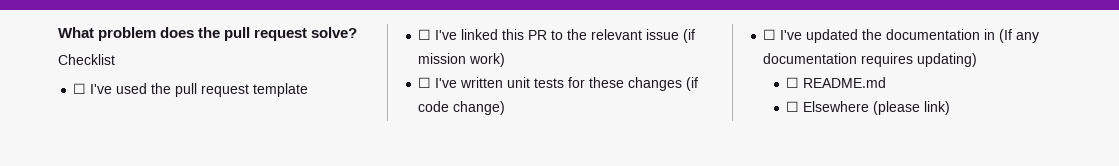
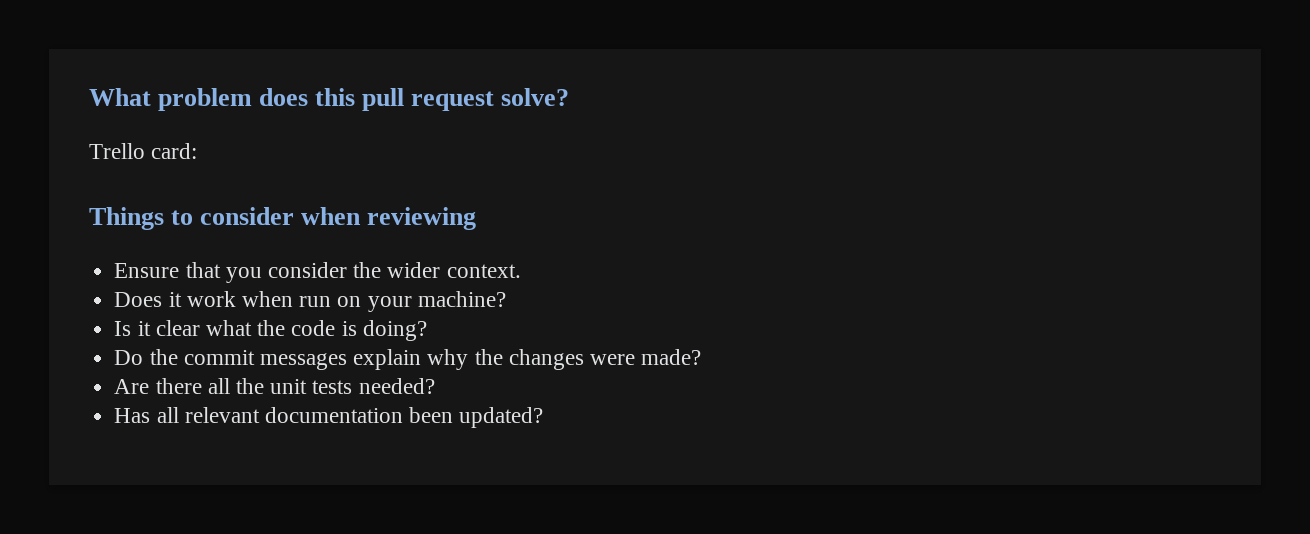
[198,27,221,38] the -> [315,88,356,106] this
[58,54,115,65] [73,83,309,97] [418,29,696,43] [418,53,506,67] [418,77,699,91] [418,101,506,115] [763,29,1040,43] [763,53,978,67] [786,77,887,88] [786,101,951,115] Checklist // ☐ I've used the pull request template // ☐ I've linked this PR to the relevant issue (if mission work) // ☐ I've written unit tests for these changes (if code change) // ☐ I've updated the documentation in (If any documentation requires updating) // ☐ README.md // ☐ Elsewhere (please link) -> [89,143,198,159] [89,207,477,230] [114,262,521,283] [114,291,506,312] [114,320,427,341] [114,349,702,370] [114,378,435,394] [114,407,544,428] Trello card: // Things to consider when reviewing // Ensure that you consider the wider context. // Does it work when run on your machine? // Is it clear what the code is doing? // Do the commit messages explain why the changes were made? // Are there all the unit tests needed? // Has all relevant documentation been updated?

